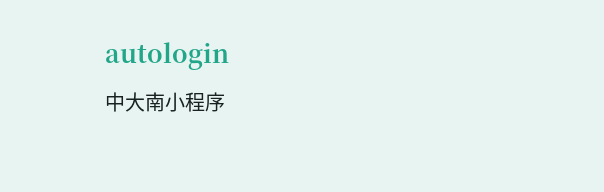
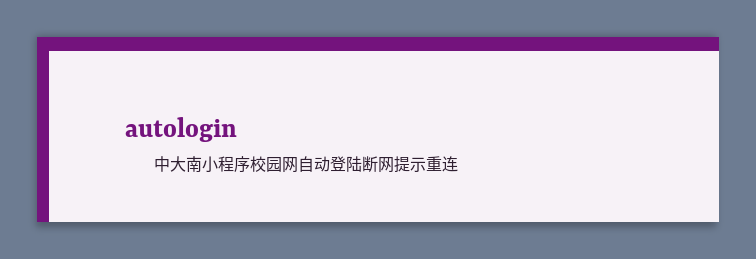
(225, 102) none -> [249,156,458,173] 校园网自动登陆断网提示重连

